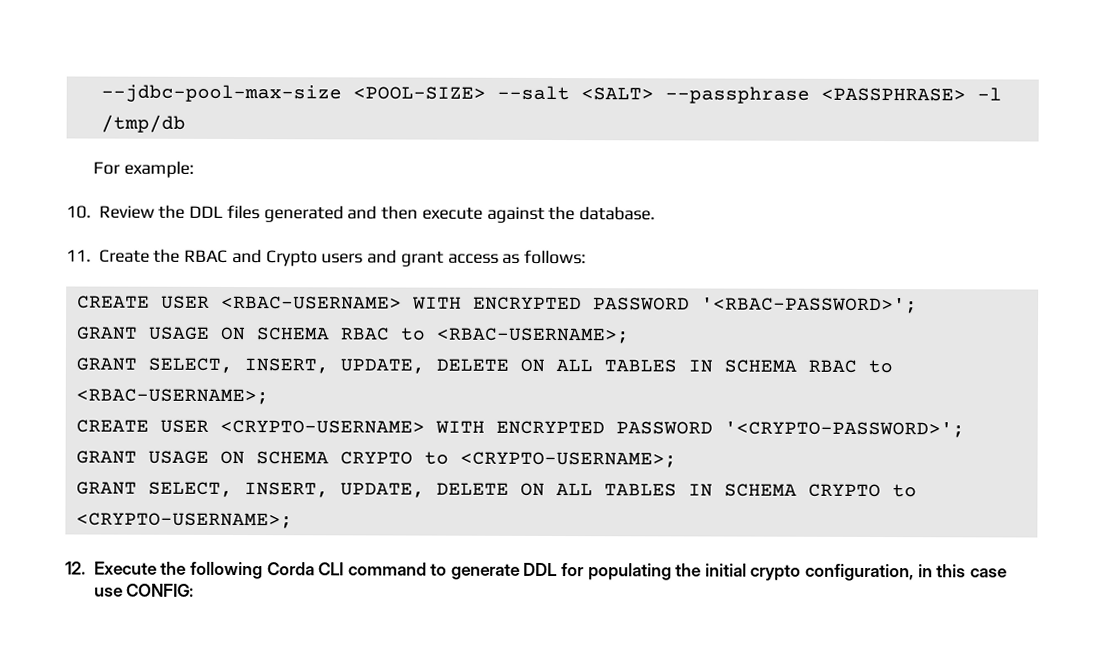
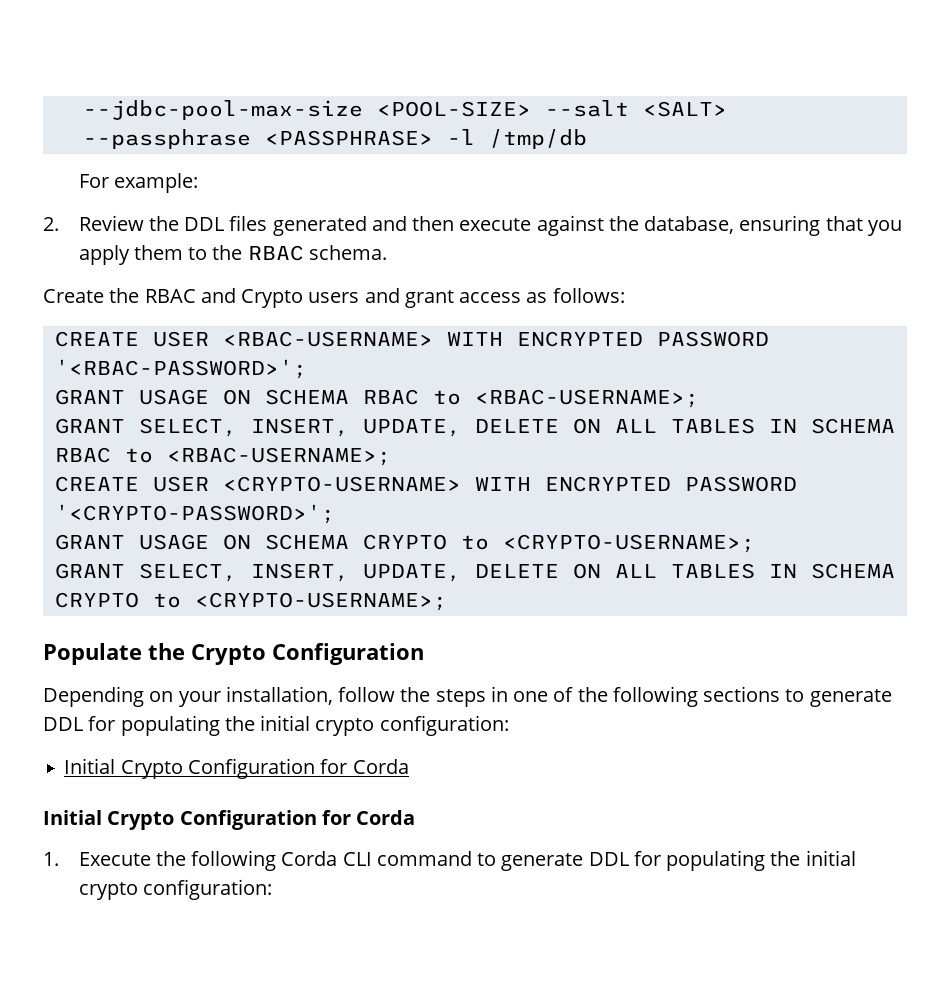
[66,205,91,219] 10. -> [43,217,59,231] 2.
[579,206,656,221] [66,249,91,262] database. // 11. -> [644,215,902,236] [78,245,387,265] database, ensuring that you apply them to the RBAC schema. //
[65,561,86,575] 12. -> [43,643,424,665] [43,686,892,707] [43,715,509,736] [64,758,409,779] [43,810,416,830] [43,852,59,866] Populate the Crypto Configuration // Depending on your installation, follow the steps in one of the following sections to generate DDL for populating the initial crypto configuration: // Initial Crypto Configuration for Corda // Initial Crypto Configuration for Corda // 1.
[805,563,1007,582] [93,583,195,597] configuration, in this case use CONFIG: -> [142,879,272,900] configuration:

